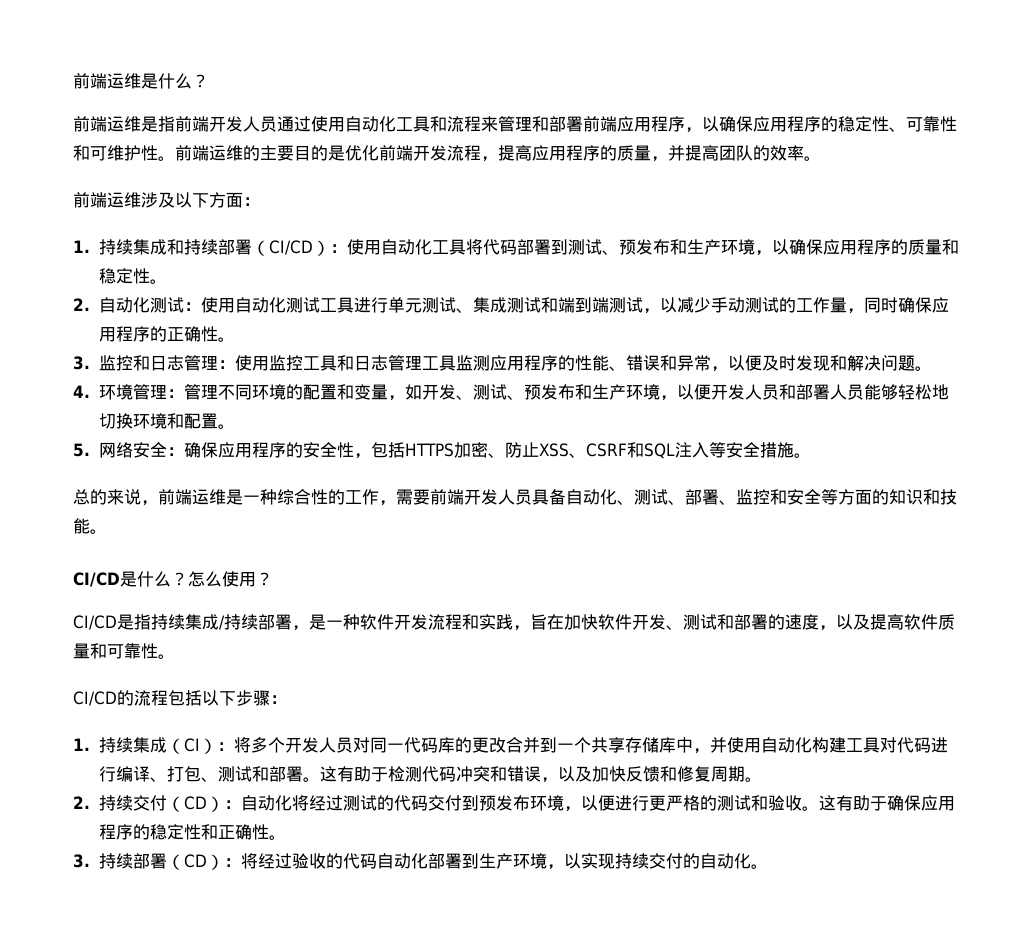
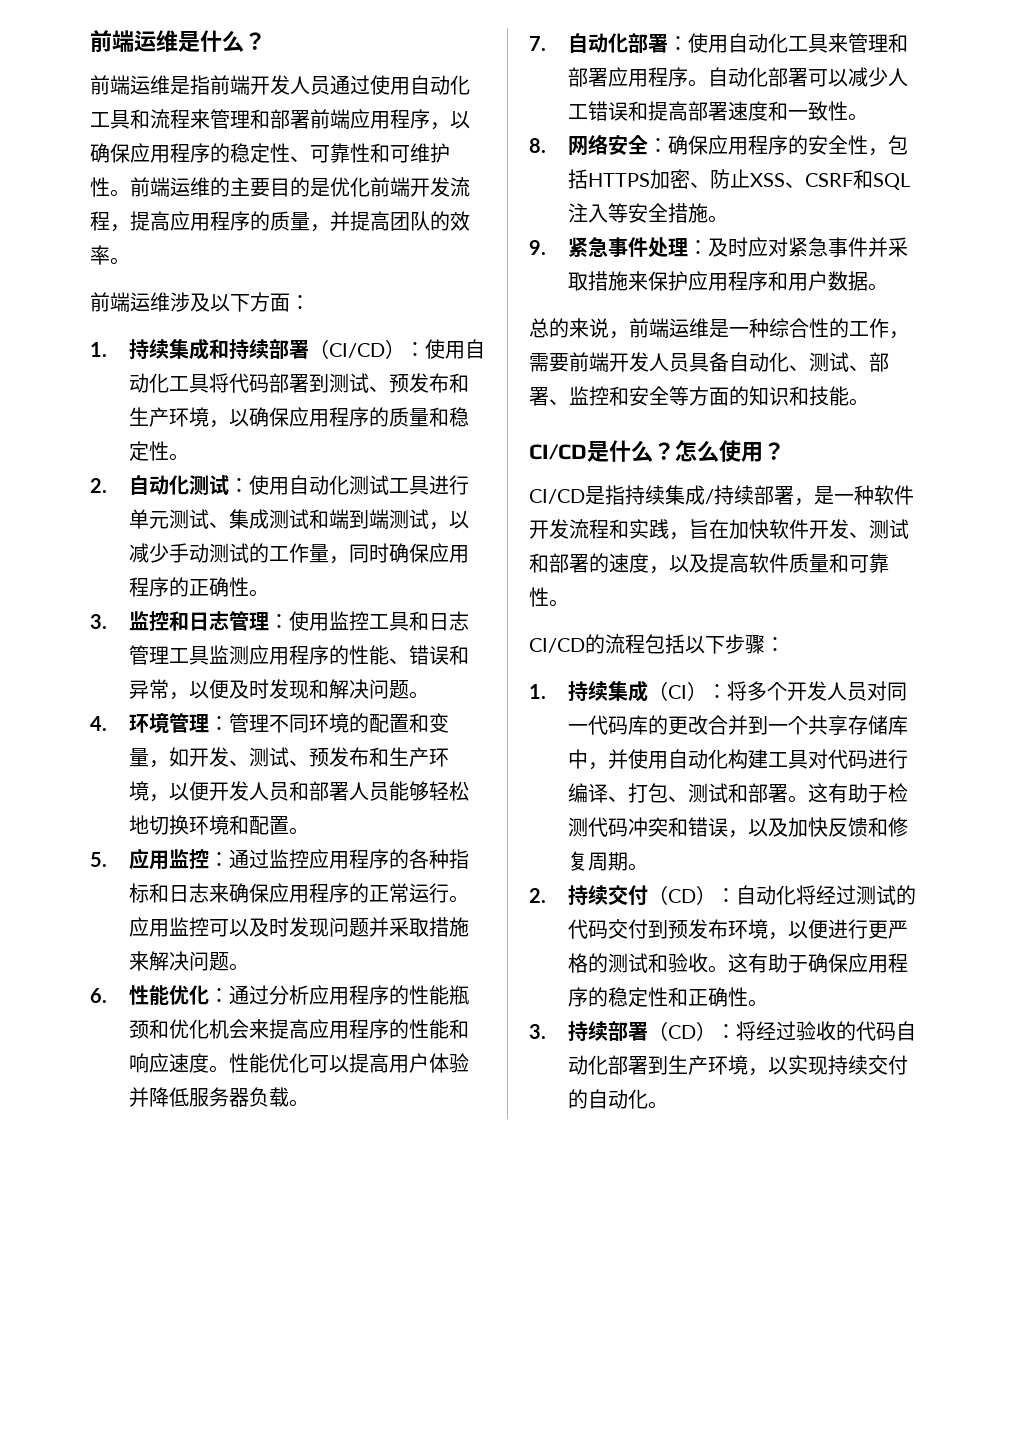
(90, 450) none -> [128,848,469,870] [128,883,469,903] [128,917,469,937] [128,951,249,971] [90,985,469,1005] [128,1019,469,1039] [128,1053,469,1073] [128,1087,309,1107] [529,33,908,53] [567,67,908,87] [567,101,868,121] [529,138,546,153] 应用监控：通过监控应用程序的各种指标和日志来确保应用程序的正常运行。应用监控可以及时发现问题并采取措施来解决问题。 // 6.性能优化：通过分析应用程序的性能瓶颈和优化机会来提高应用程序的性能和响应速度。性能优化可以提高用户体验并降低服务器负载。 // 7.自动化部署：使用自动化工具来管理和部署应用程序。自动化部署可以减少人工错误和提高部署速度和一致性。 // 8.
(811, 455) none -> [529,237,908,258] [567,271,888,291] // 9.紧急事件处理：及时应对紧急事件并采取措施来保护应用程序和用户数据。

